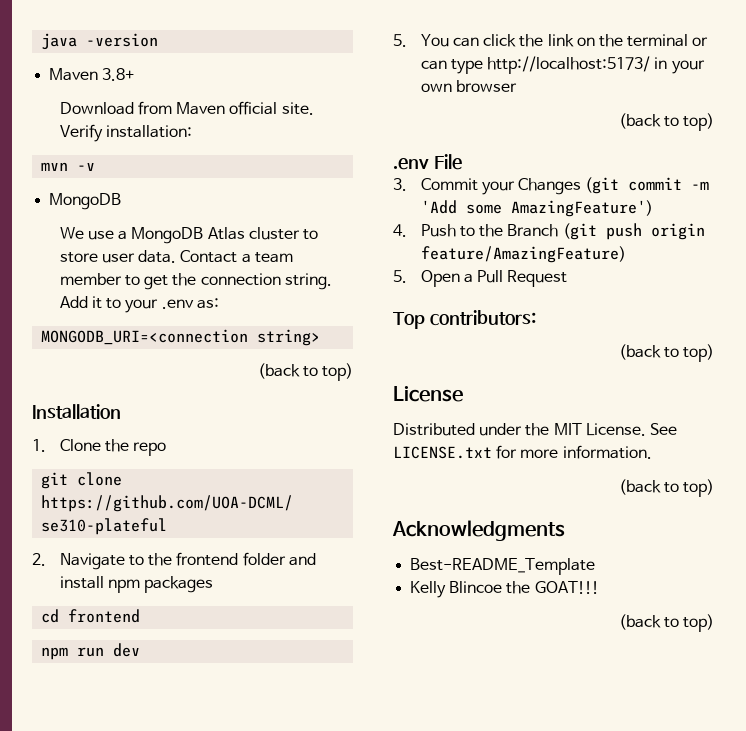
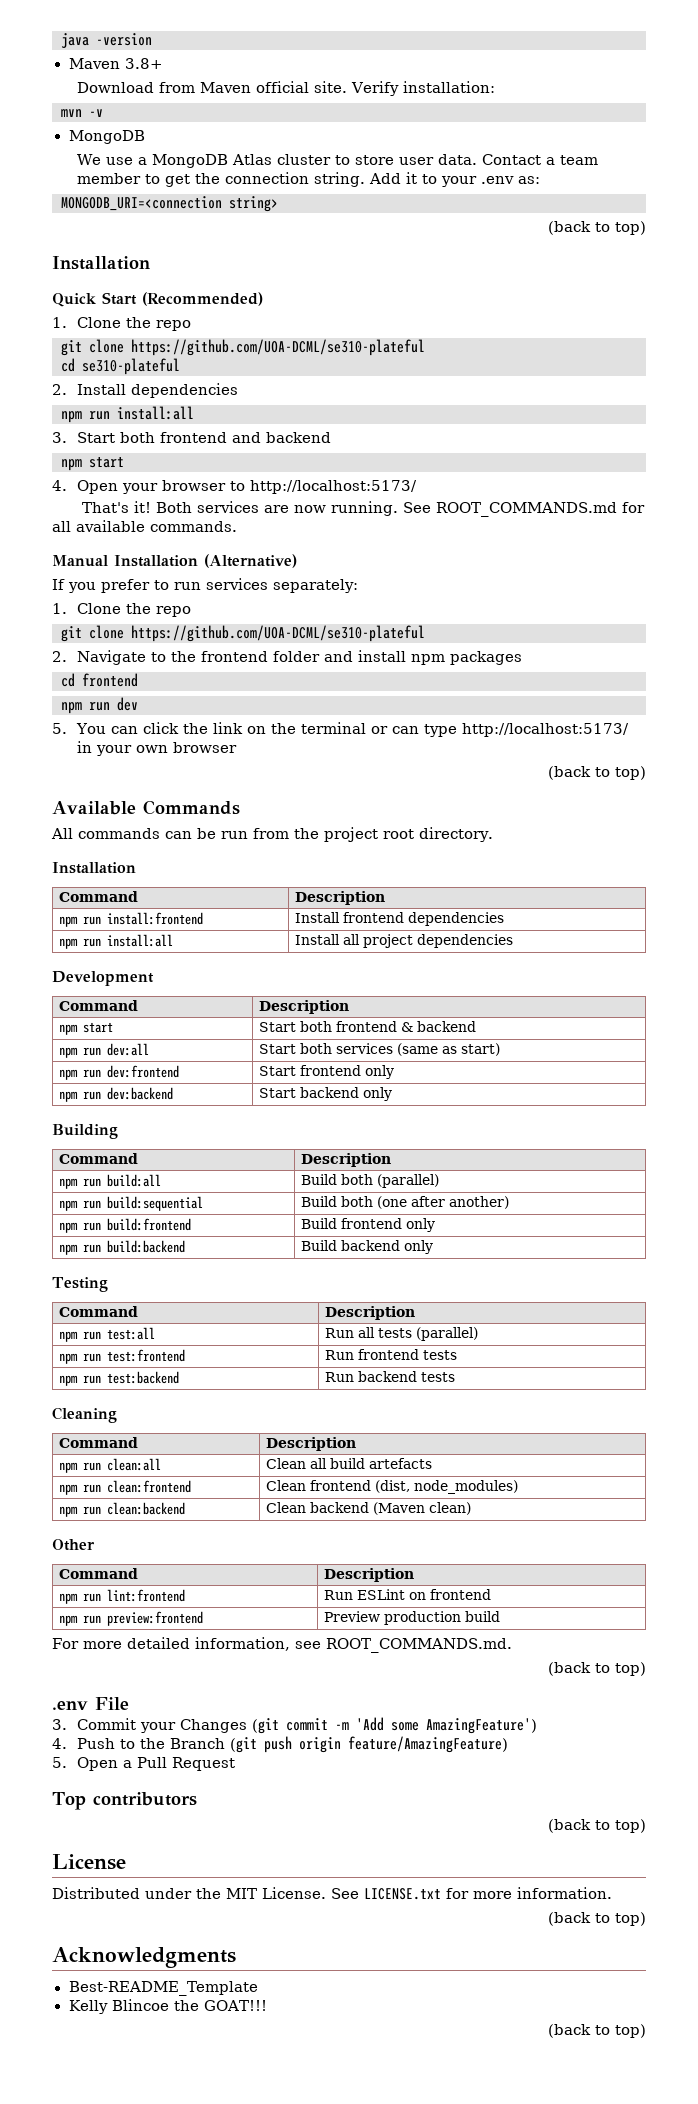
(121, 411) none -> [52,292,263,307] [52,317,192,331] [61,339,425,356] [61,358,180,375] [52,383,239,398] [61,406,194,423] [52,432,332,443] [61,457,124,471] [52,480,418,494] [81,501,645,517] [52,520,237,532] [52,554,297,568] [52,578,358,593] // Quick Start (Recommended) // 1. Clone the repo // git clone https://github.com/UOA-DCML/se310-plateful // cd se310-plateful // 2. Install dependencies // npm run install:all // 3. Start both frontend and backend // npm start // 4. Open your browser to http://localhost:5173/ // That's it! Both services are now running. See ROOT_COMMANDS.md for all available commands. // Manual Installation (Alternative) // If you prefer to run services separately:
(714, 122) none -> [52,800,240,815] [51,827,493,842] [52,862,136,874] [59,891,139,902] [295,891,386,905] [59,912,204,927] [295,912,505,926] [59,934,174,949] [295,934,514,948] [52,971,154,986] [59,1000,139,1011] [259,1000,350,1014] [59,1022,114,1035] [259,1021,477,1032] [59,1043,150,1058] [259,1043,501,1056] [59,1065,180,1080] [259,1065,395,1079] [59,1087,174,1102] [259,1087,393,1101] [52,1124,118,1139] [59,1153,139,1164] [301,1153,392,1167] [59,1174,162,1189] [301,1174,440,1188] [59,1196,204,1211] [301,1196,510,1209] [59,1218,192,1233] [301,1218,436,1232] [59,1240,186,1255] [301,1240,434,1254] [52,1277,108,1292] [59,1306,139,1317] [325,1306,416,1320] [59,1327,156,1342] [325,1327,479,1341] [59,1349,186,1364] [325,1349,458,1360] [59,1371,180,1386] [325,1371,456,1382] [52,1407,117,1423] [59,1437,139,1448] [266,1437,357,1451] [59,1458,162,1473] [266,1458,433,1469] [59,1480,192,1495] [266,1480,519,1494] [59,1502,186,1517] [266,1502,472,1515] [52,1539,95,1551] [59,1568,139,1579] [324,1568,415,1582] [59,1589,186,1604] [324,1589,492,1600] [59,1611,204,1626] [324,1611,501,1625] [52,1637,512,1653] [548,1662,646,1676] // Available Commands // All commands can be run from the project root directory. // Installation // Command | Description // npm run install:frontend | Install frontend dependencies // npm run install:all | Install all project dependencies // Development // Command | Description // npm start | Start both frontend & backend // npm run dev:all | Start both services (same as start) // npm run dev:frontend | Start frontend only // npm run dev:backend | Start backend only // Building // Command | Description // npm run build:all | Build both (parallel) // npm run build:sequential | Build both (one after another) // npm run build:frontend | Build frontend only // npm run build:backend | Build backend only // Testing // Command | Description // npm run test:all | Run all tests (parallel) // npm run test:frontend | Run frontend tests // npm run test:backend | Run backend tests // Cleaning // Command | Description // npm run clean:all | Clean all build artefacts // npm run clean:frontend | Clean frontend (dist, node_modules) // npm run clean:backend | Clean backend (Maven clean) // Other // Command | Description // npm run lint:frontend | Run ESLint on frontend // npm run preview:frontend | Preview production build // For more detailed information, see ROOT_COMMANDS.md. // (back to top)
[429,310,536,326] contributors: -> [92,1792,197,1806] contributors

